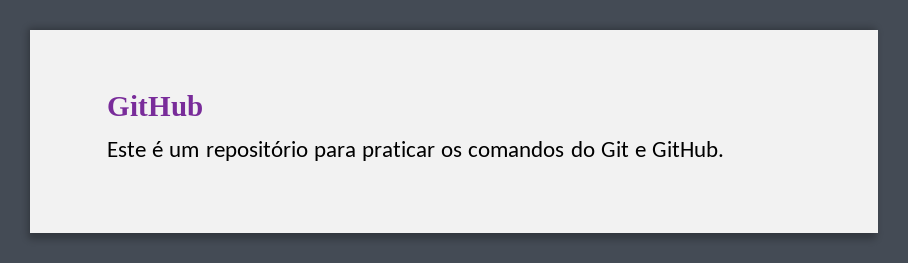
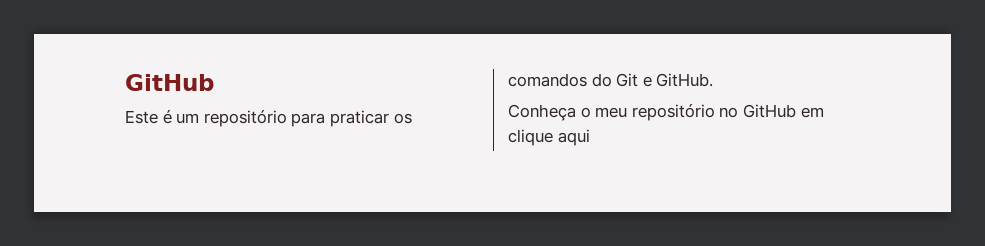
(725, 149) none -> [508,104,824,121] [508,129,590,146] // Conheça o meu repositório no GitHub em clique aqui

